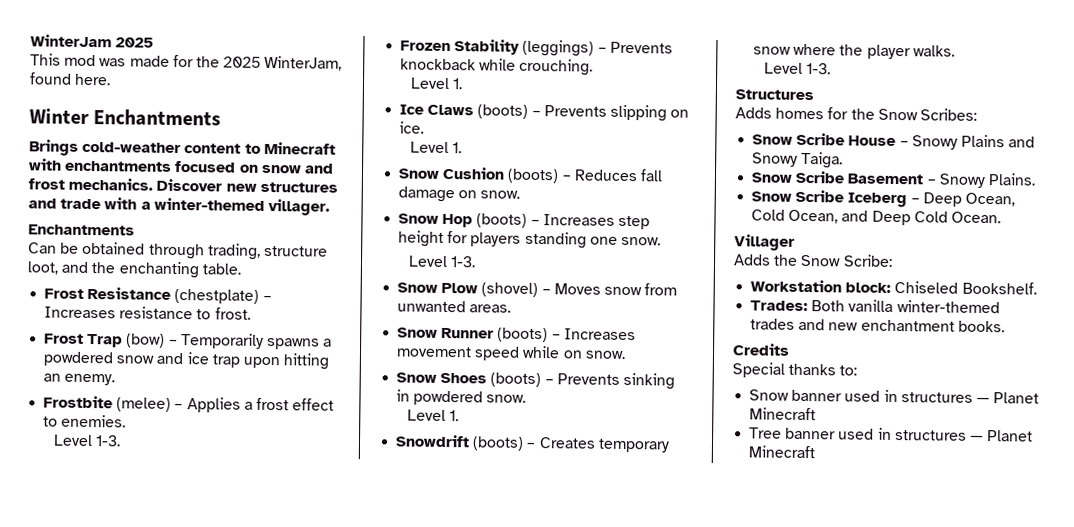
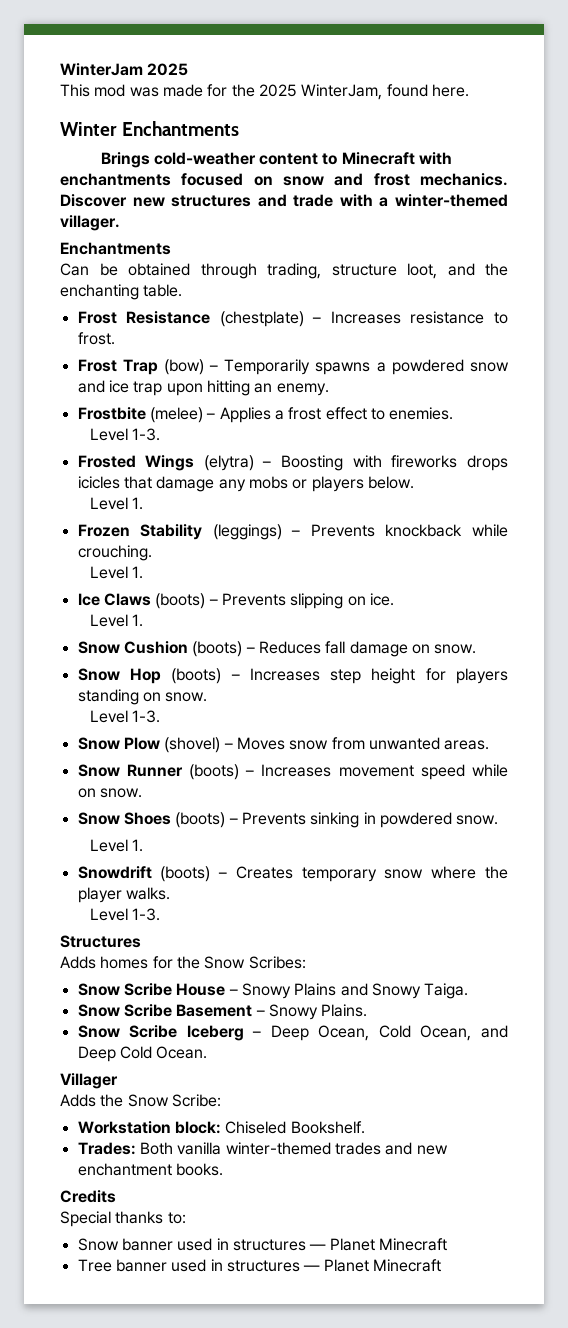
(122, 441) none -> [77,455,508,471] [77,476,414,492] [89,497,144,510] // Frosted Wings (elytra) – Boosting with fireworks drops icicles that damage any mobs or players below. // Level 1.
[589,236,618,245] one -> [142,692,161,702] on

